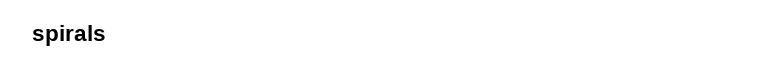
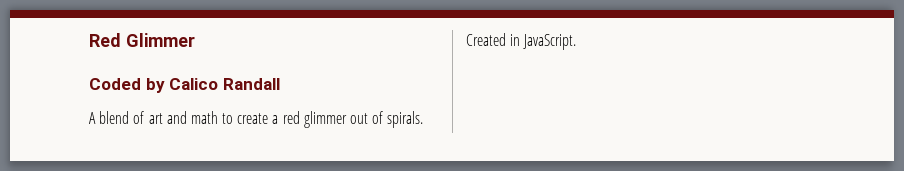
[32,25,106,46] spirals -> [89,33,195,47] [89,78,280,93] [89,111,424,128] [466,33,577,50] Red Glimmer // Coded by Calico Randall // A blend of art and math to create a red glimmer out of spirals. Created in JavaScript.

